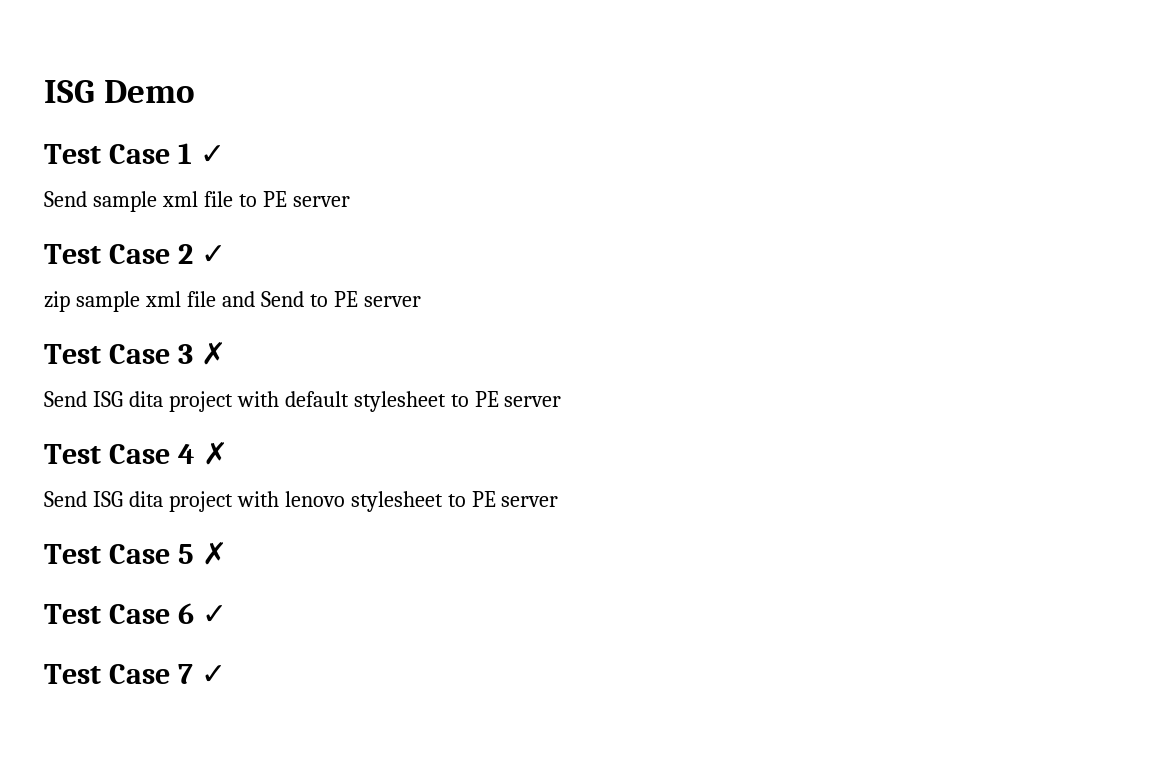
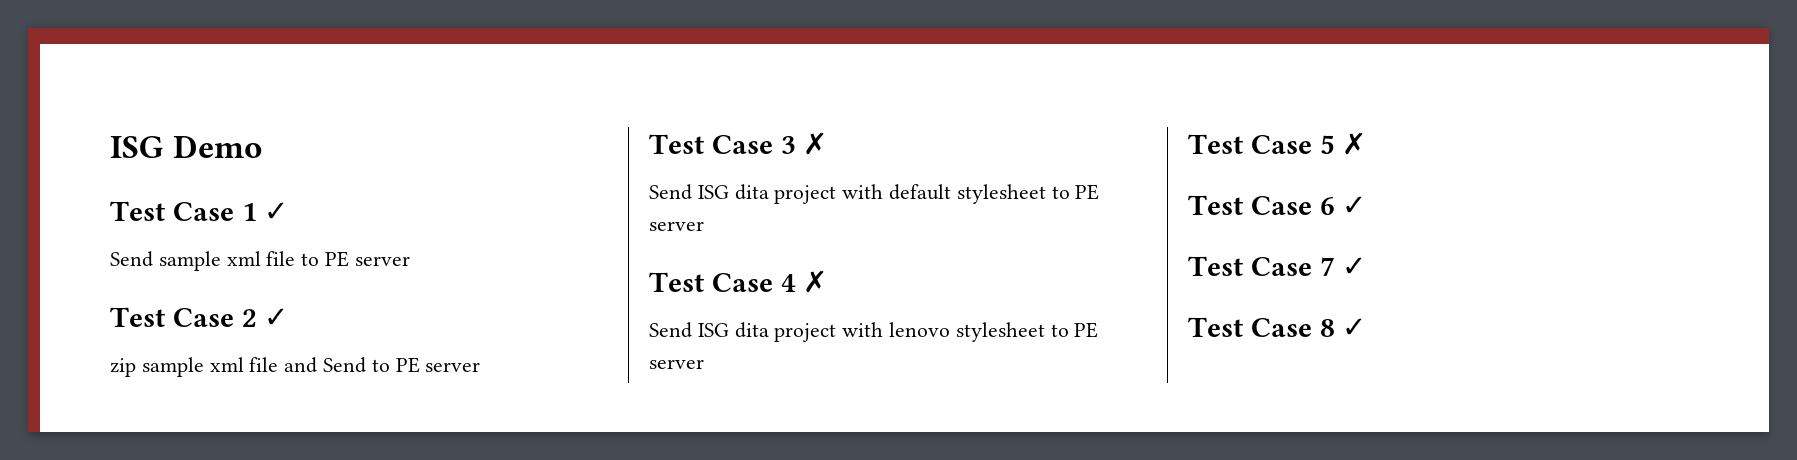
(226, 674) none -> [1188,317,1367,337] // Test Case 8 ✓

